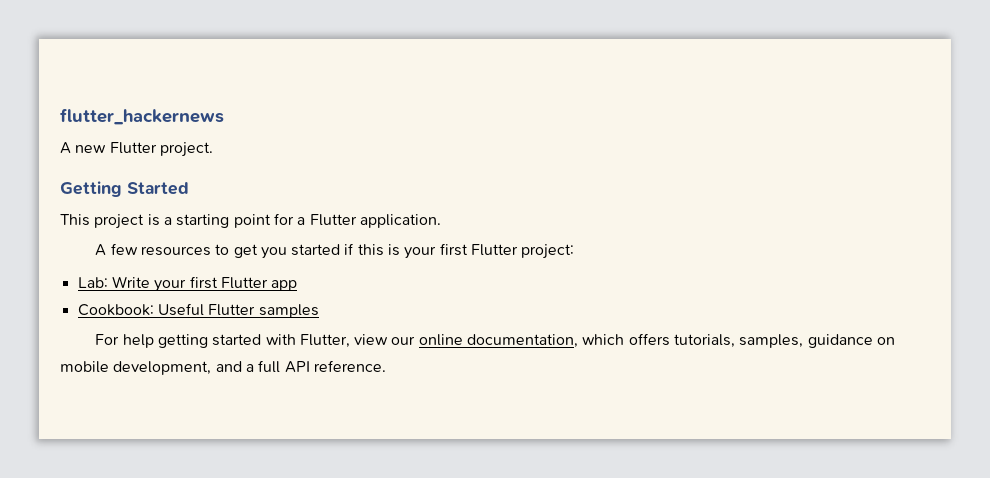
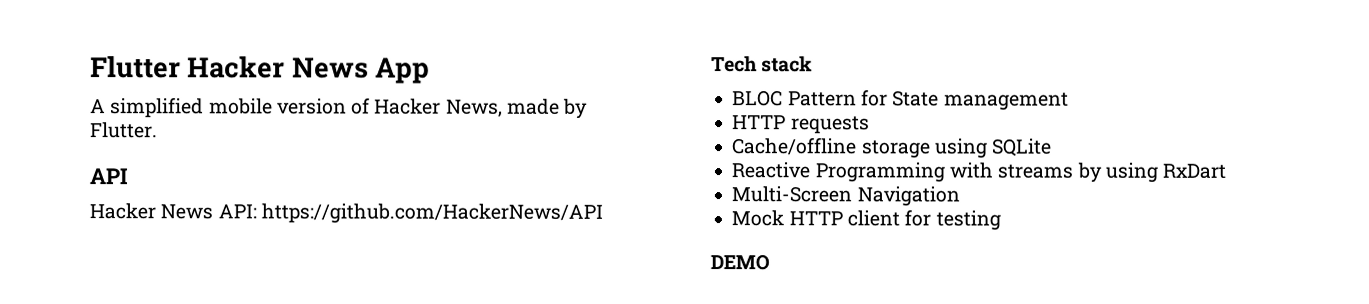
[60,108,224,125] [60,142,213,157] [60,181,189,197] [60,213,441,229] [95,243,575,259] [77,276,298,292] [77,303,319,318] [95,333,896,348] [60,360,386,375] flutter_hackernews // A new Flutter project. // Getting Started // This project is a starting point for a Flutter application. // A few resources to get you started if this is your first Flutter project: // Lab: Write your first Flutter app // Cookbook: Useful Flutter samples // For help getting started with Flutter, view our online documentation, which offers tutorials, samples, guidance on mobile development, and a full API reference. -> [90,56,431,84] [90,97,589,119] [90,122,158,139] [89,168,128,185] [89,203,603,224] [711,56,814,73] [732,89,1069,111] [732,115,870,134] [731,137,1053,159] [731,162,1227,183] [731,186,960,207] [731,209,1001,231] [710,254,770,271] Flutter Hacker News App // A simplified mobile version of Hacker News, made by Flutter. // API // Hacker News API: https://github.com/HackerNews/API // Tech stack // BLOC Pattern for State management // HTTP requests // Cache/offline storage using SQLite // Reactive Programming with streams by using RxDart // Multi-Screen Navigation // Mock HTTP client for testing // DEMO

